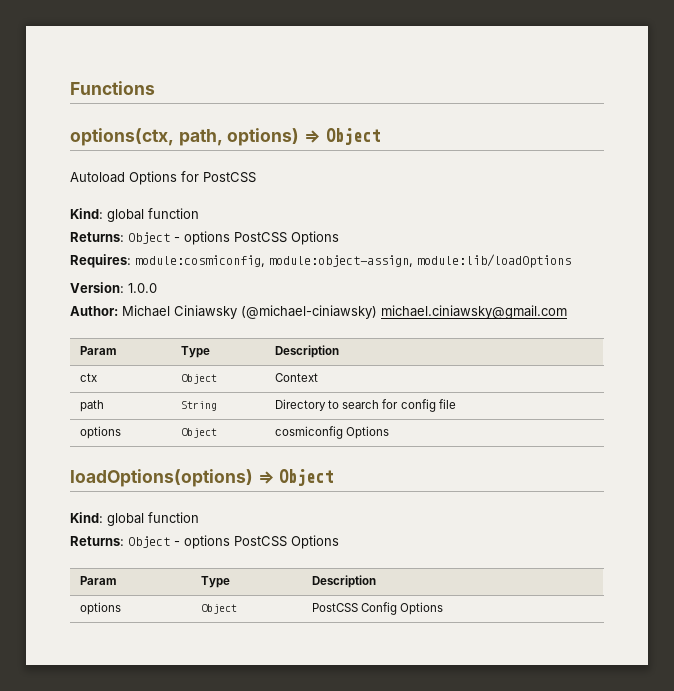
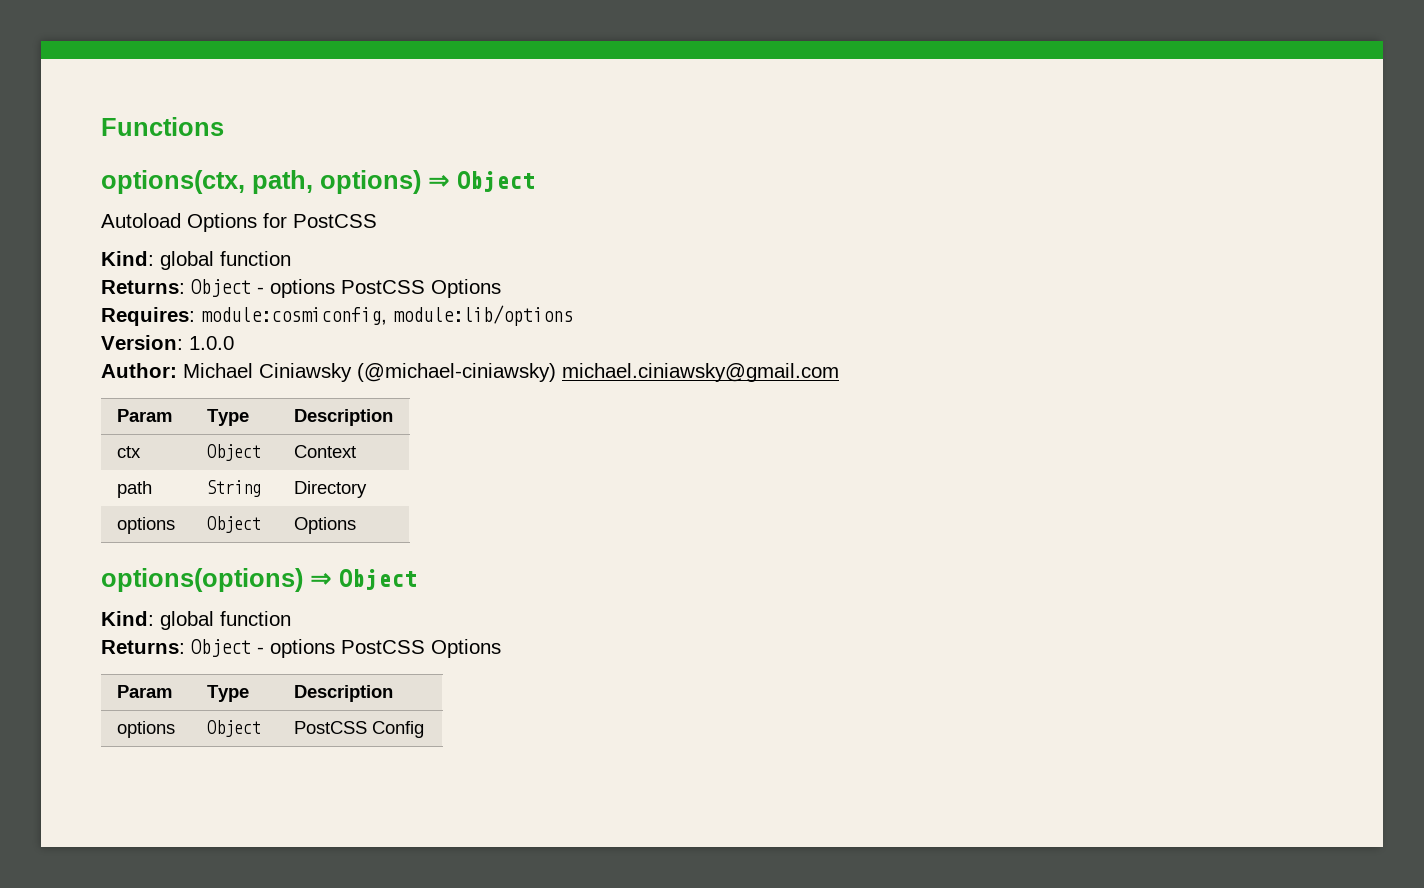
[269,254,571,268] module:object-assign, module:lib/loadOptions -> [393,305,573,326] module:lib/options
[328,399,456,412] [80,426,122,439] [181,428,218,438] [275,426,390,439] [70,469,253,487] to search for config file // options | Object | cosmiconfig Options // loadOptions(options) -> [116,517,175,534] [206,516,261,533] [293,517,356,534] [101,568,303,592] // options | Object | Options // options(options)
[400,602,444,615] Options -> (424, 729) none

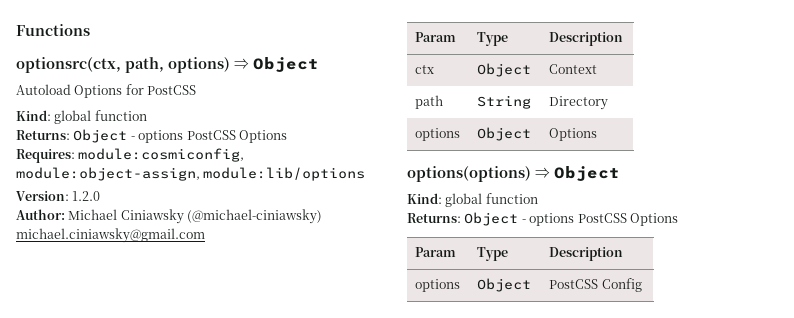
[101,170,245,194] options(ctx, -> [16,57,121,73] optionsrc(ctx,
(387, 316) none -> [16,167,200,181] module:object-assign,
[189,336,234,350] 1.0.0 -> [72,191,101,201] 1.2.0

